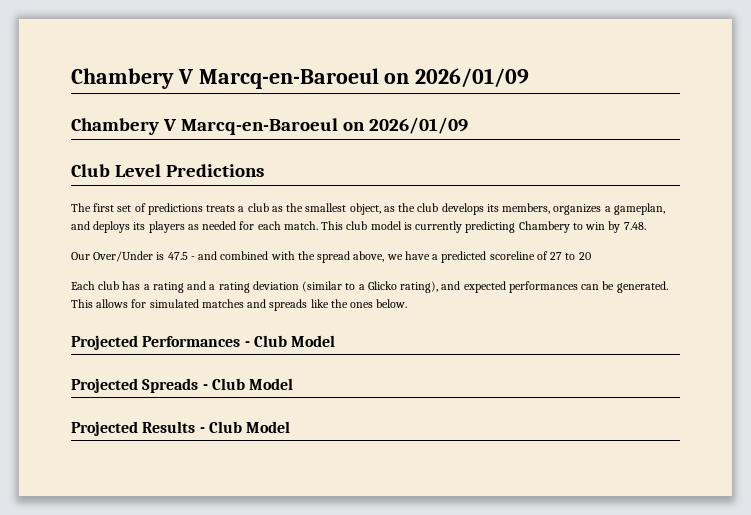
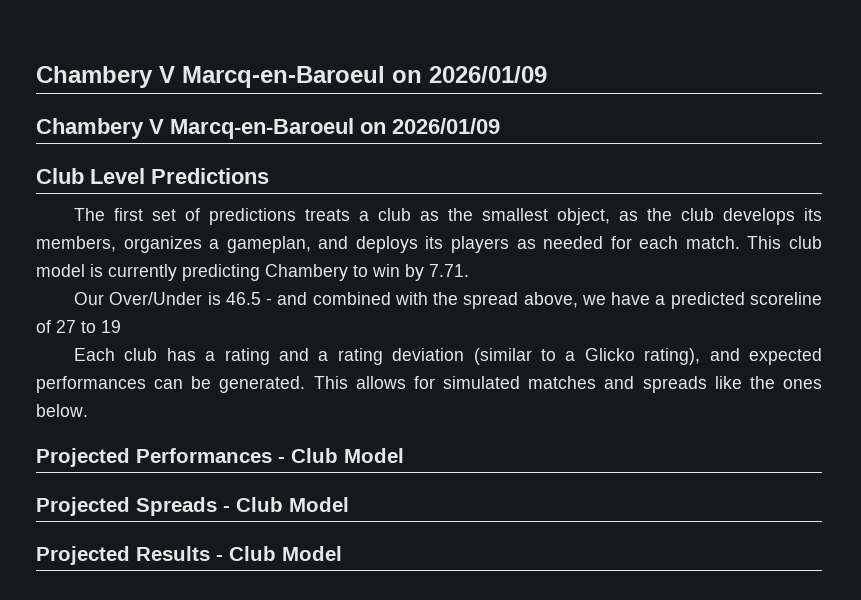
[623,222,646,230] 7.48. -> [429,264,469,277] 7.71.
[167,252,188,260] 47.5 -> [225,292,261,305] 46.5
[578,252,591,260] 20 -> [101,320,121,333] 19

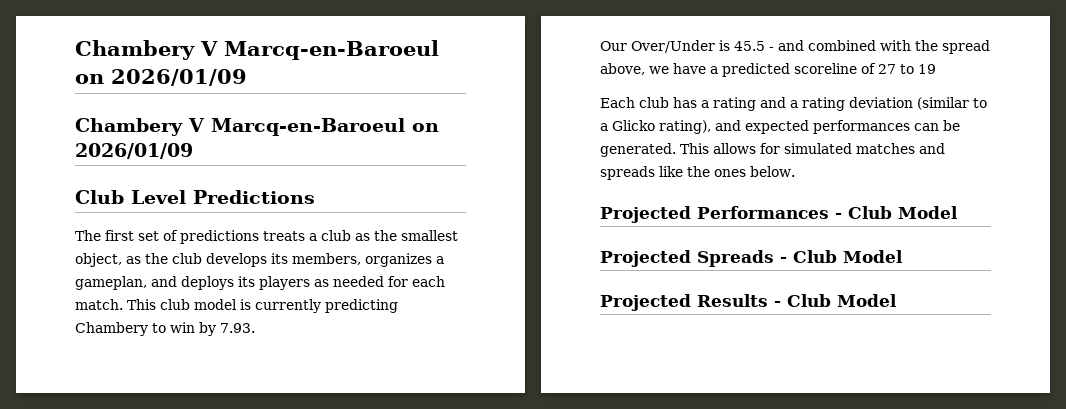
[429,264,469,277] 7.71. -> [220,323,255,333] 7.93.
[225,292,261,305] 46.5 -> [734,41,765,51] 45.5

